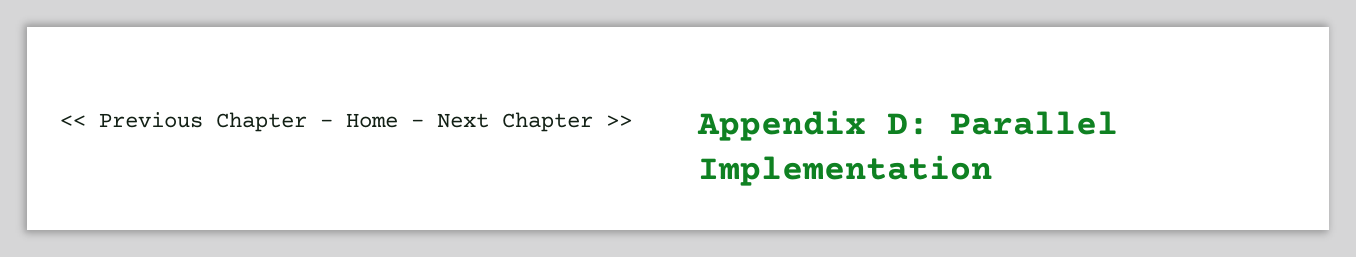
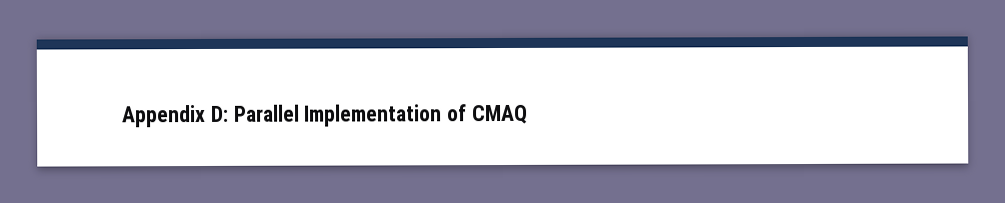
[60,112,632,132] << Previous Chapter - Home - Next Chapter >> // -> (122, 116) none
(992, 170) none -> [447,104,529,125] of CMAQ

